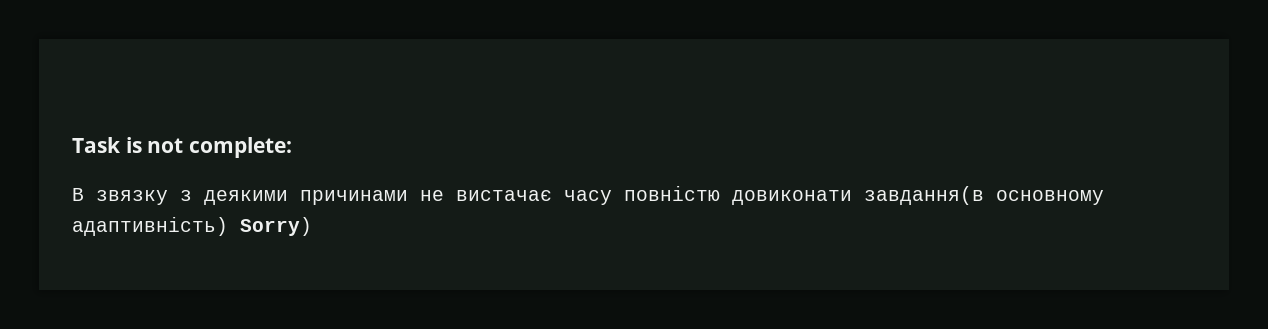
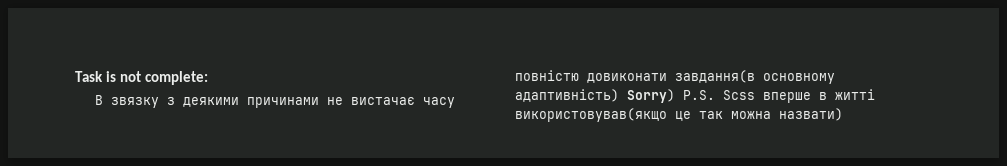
(312, 226) none -> [683,89,875,103] [515,108,843,122] P.S. Scss вперше в житті використовував(якщо це так можна назвати)

